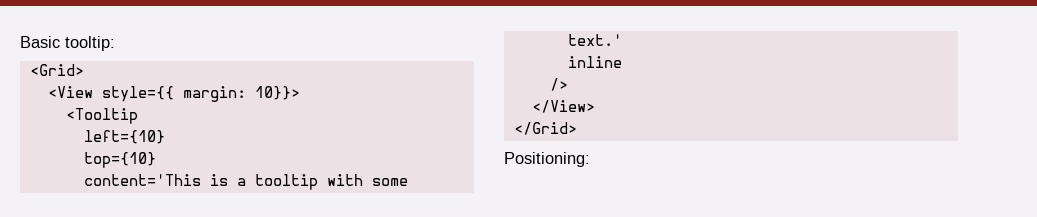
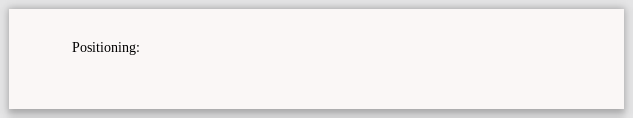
[20,36,115,51] [29,64,84,76] [47,86,300,102] [65,108,138,124] [83,130,165,144] [83,152,156,168] [83,174,408,190] [567,34,622,46] [567,56,622,68] [549,78,568,91] [531,100,595,113] [513,122,577,135] Basic tooltip: // <Grid> // <View style={{ margin: 10}}> // <Tooltip // left={10} // top={10} // content='This is a tooltip with some text.' // inline // /> // </View> // </Grid> // -> (72, 48) none

